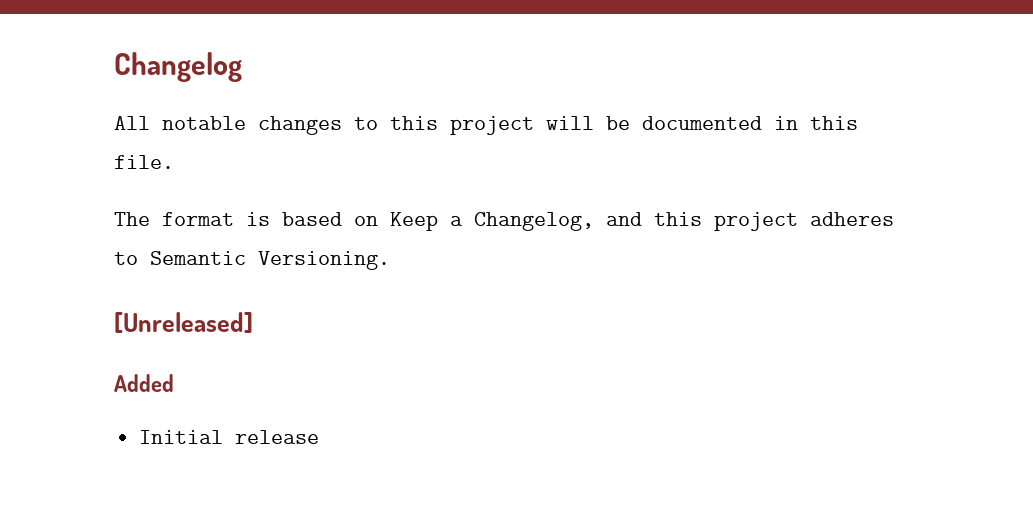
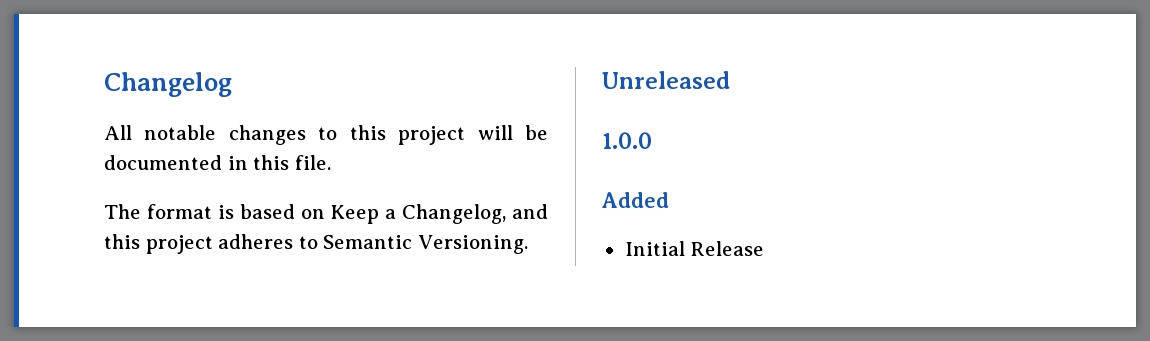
[114,312,253,333] [Unreleased] -> [602,71,730,89] [602,132,652,149] Unreleased // 1.0.0
[235,430,320,444] release -> [690,241,765,256] Release

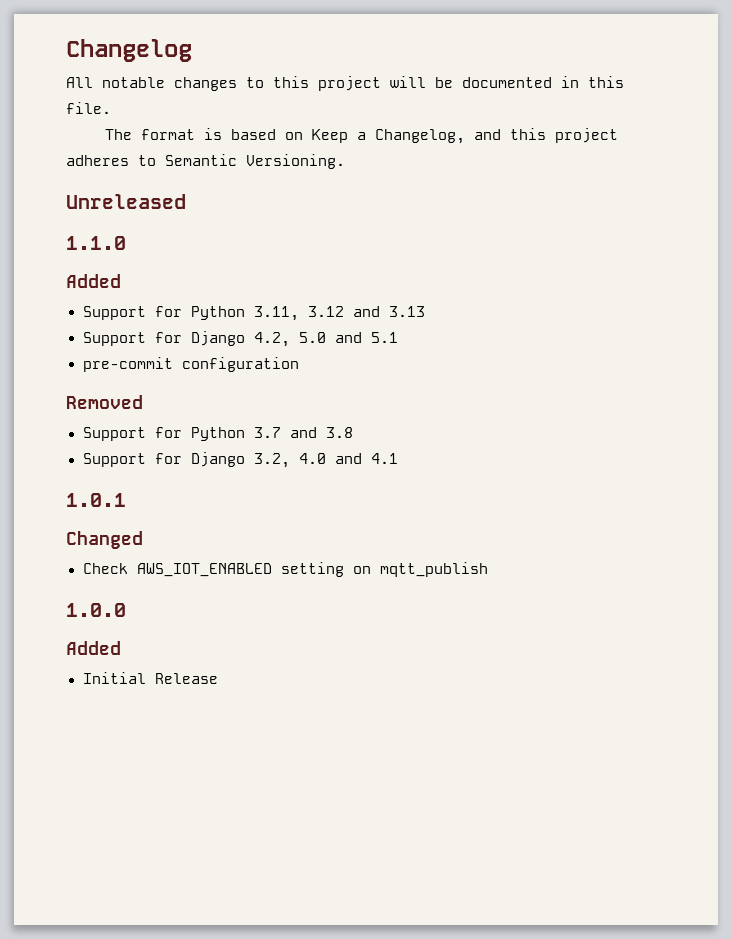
(730, 80) none -> [66,236,126,250] [66,274,121,288] [82,306,425,321] [82,331,398,347] [82,357,299,372] [66,395,143,409] [82,427,353,441] [82,452,398,468] [66,493,126,507] [66,531,143,549] [82,562,488,577] // 1.1.0 // Added // Support for Python 3.11, 3.12 and 3.13 // Support for Django 4.2, 5.0 and 5.1 // pre-commit configuration // Removed // Support for Python 3.7 and 3.8 // Support for Django 3.2, 4.0 and 4.1 // 1.0.1 // Changed // Check AWS_IOT_ENABLED setting on mqtt_publish

